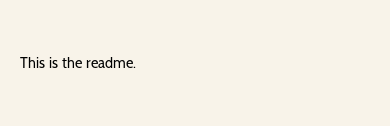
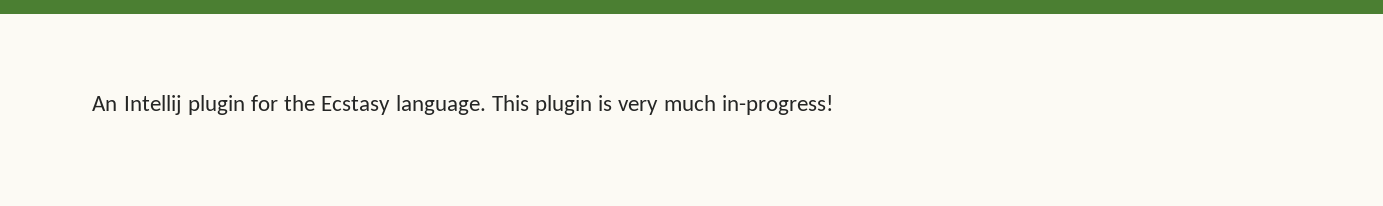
[20,57,136,68] This is the readme. -> [92,95,833,115] An Intellij plugin for the Ecstasy language. This plugin is very much in-progress!

